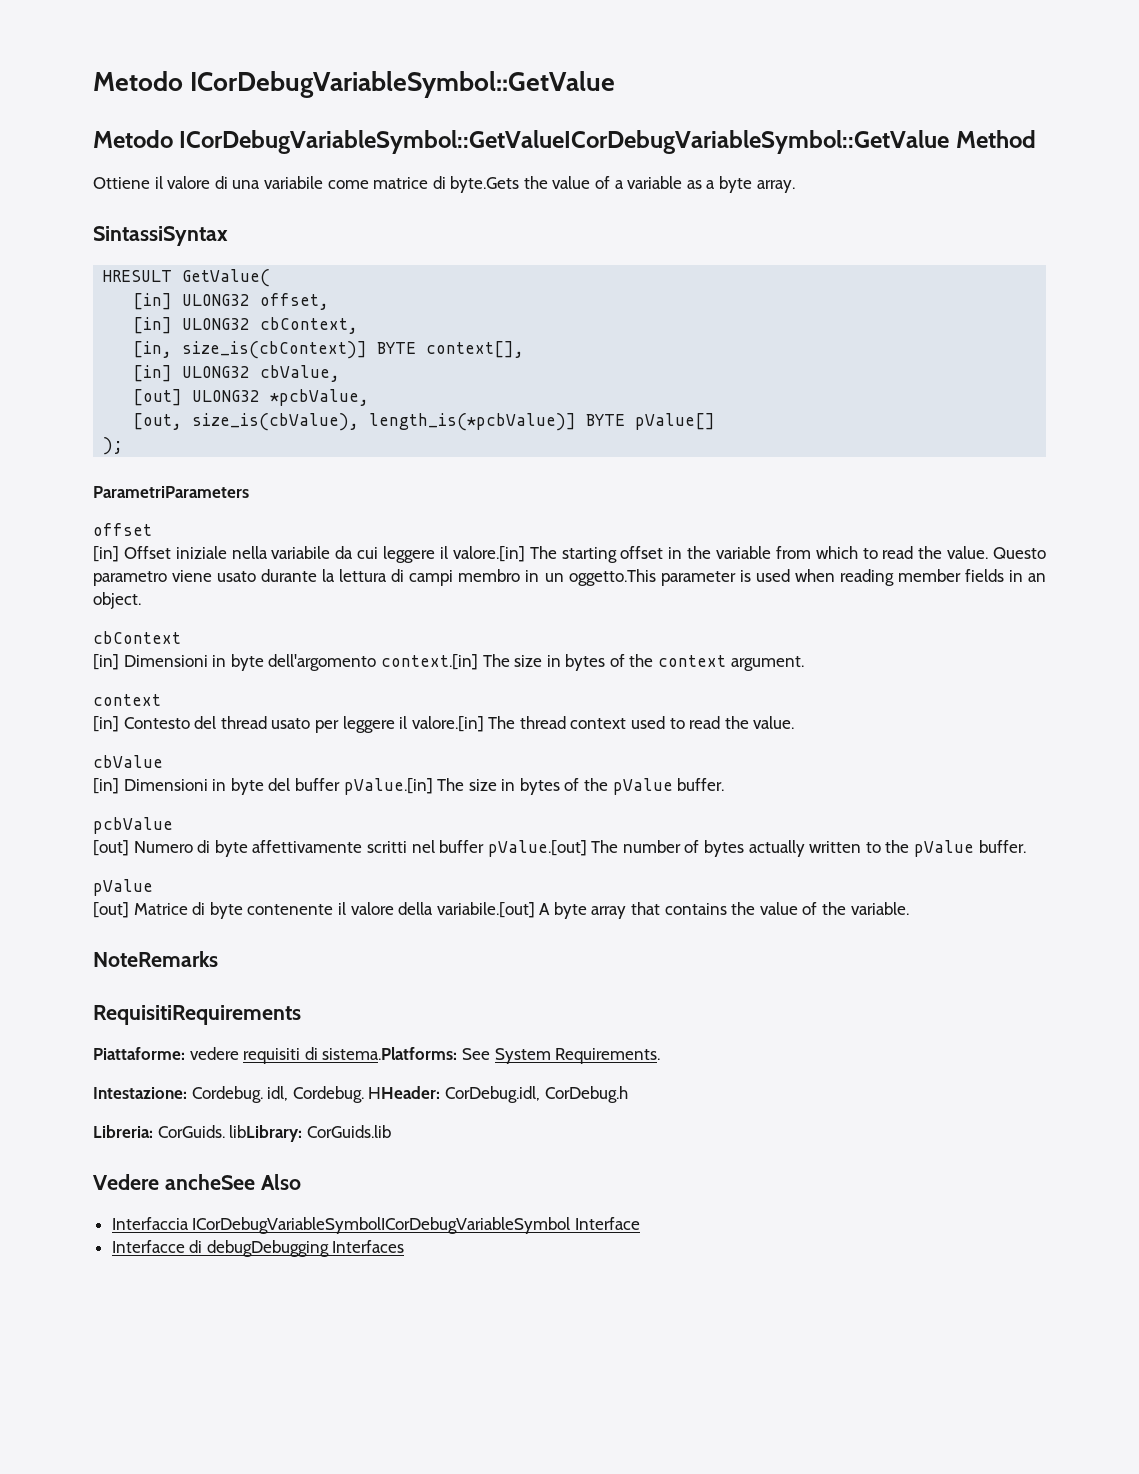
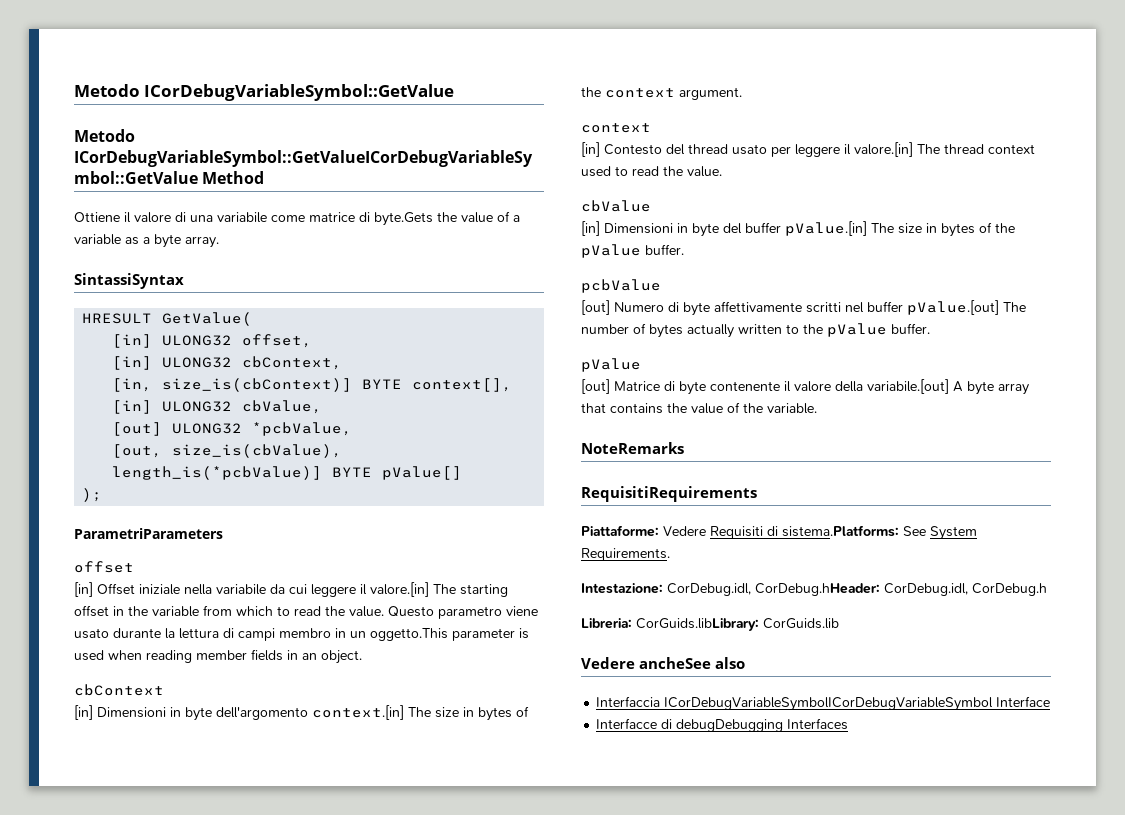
[189,1047,301,1064] vedere requisiti -> [663,526,763,539] Vedere Requisiti
[191,1086,441,1103] Cordebug. idl, Cordebug. HHeader: -> [667,583,880,596] CorDebug.idl, CorDebug.hHeader:
[157,1125,303,1142] CorGuids. libLibrary: -> [636,618,759,631] CorGuids.libLibrary:
[260,1174,301,1190] Also -> [715,657,746,669] also

